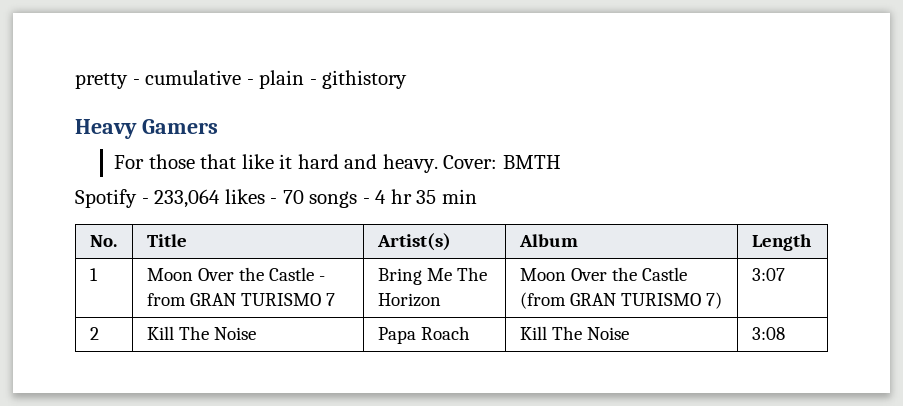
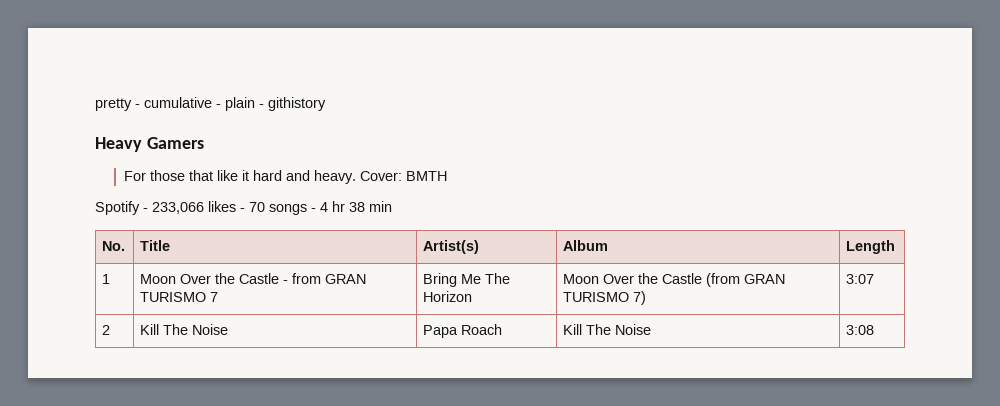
[154,189,221,208] 233,064 -> [152,202,204,214] 233,066
[416,190,437,204] 35 -> [349,202,365,212] 38

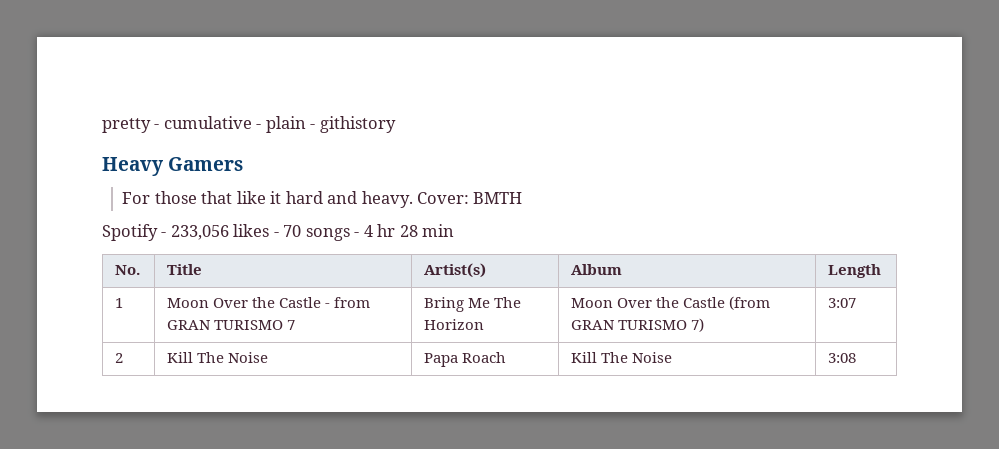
[152,202,204,214] 233,066 -> [170,225,229,240] 233,056
[349,202,365,212] 38 -> [399,225,418,237] 28

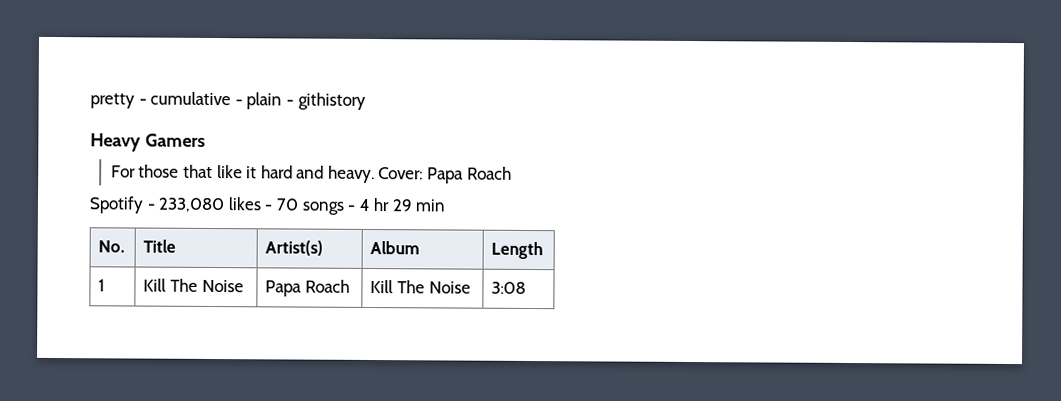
[473,192,523,204] BMTH -> [427,166,512,184] Papa Roach
[170,225,229,240] 233,056 -> [158,197,226,213] 233,080
[399,225,418,237] 28 -> [391,199,413,212] 29
[167,297,371,308] [167,320,296,330] [424,297,522,312] [424,319,485,330] [571,296,771,310] [571,318,705,332] [828,298,857,308] [115,353,124,363] | Moon Over the Castle - from GRAN TURISMO 7 | Bring Me The Horizon | Moon Over the Castle (from GRAN TURISMO 7) | 3:07 // 2 -> (106, 285) none

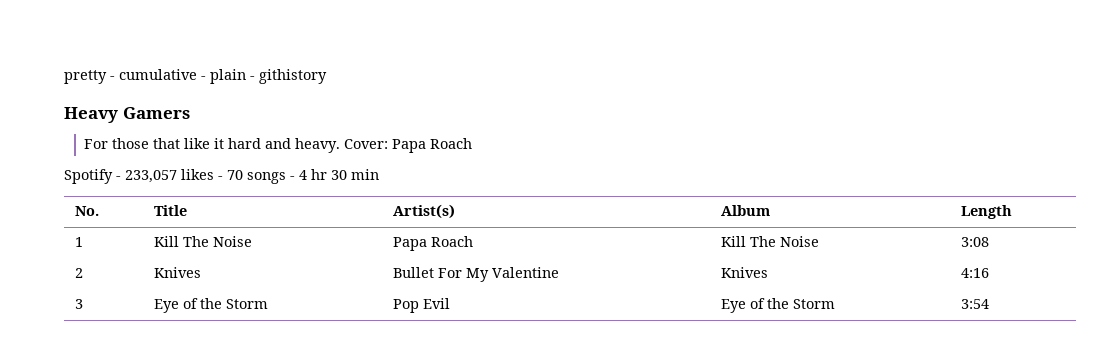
[158,197,226,213] 233,080 -> [125,170,177,183] 233,057
[391,199,413,212] 29 -> [331,170,347,180] 30
(527, 287) none -> [74,268,83,278] [153,267,201,278] [392,267,559,282] [720,267,768,278] [960,268,989,278] [74,299,83,309] [153,298,268,313] [392,298,450,313] [720,298,835,313] [960,299,989,309] // 2 | Knives | Bullet For My Valentine | Knives | 4:16 // 3 | Eye of the Storm | Pop Evil | Eye of the Storm | 3:54

